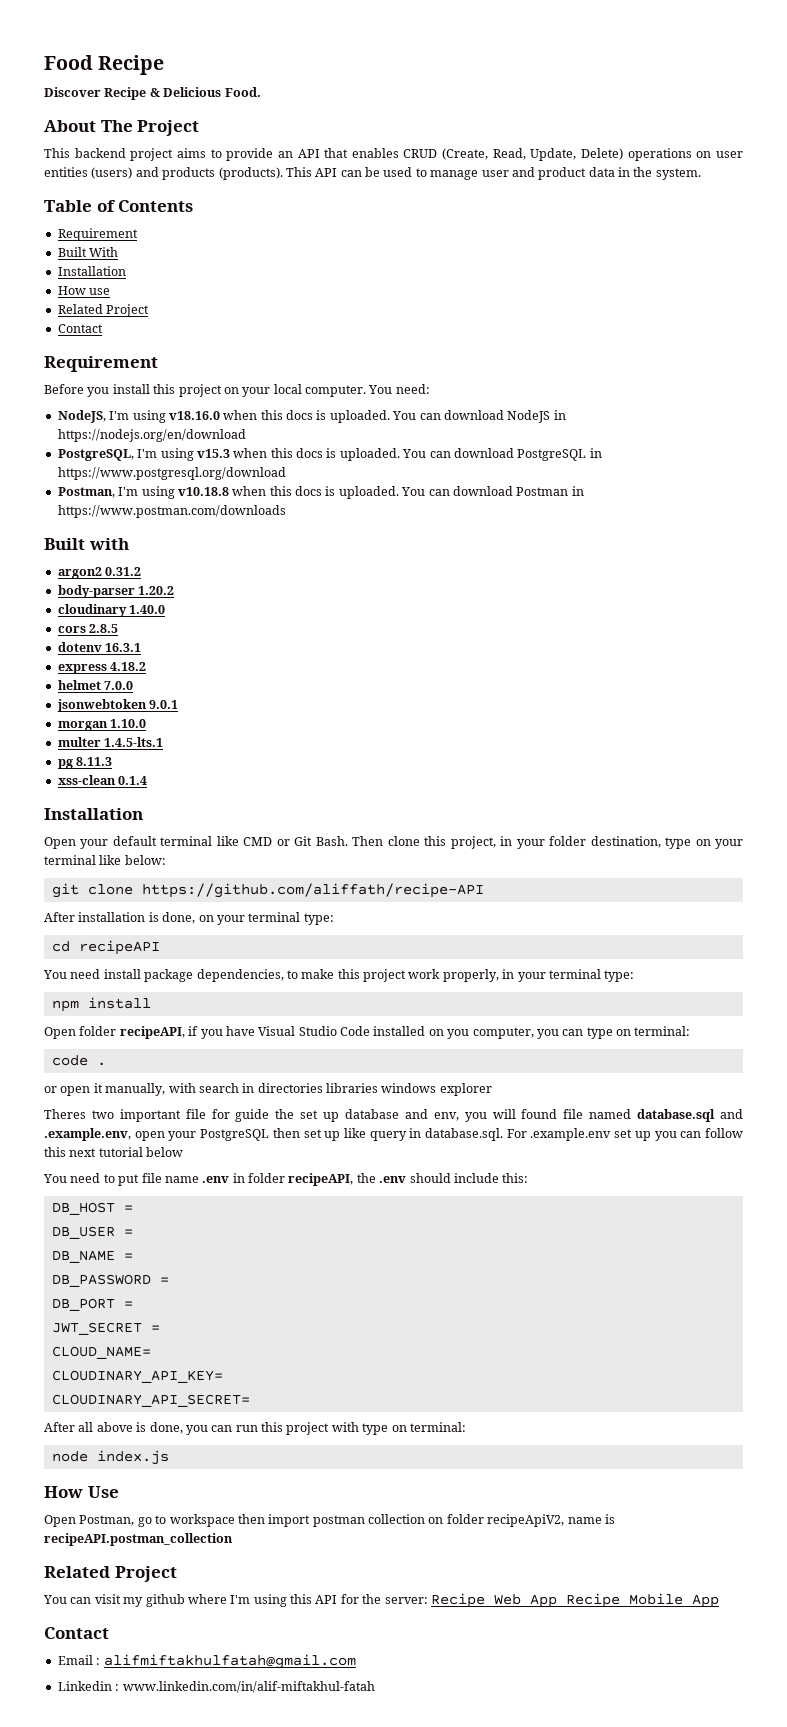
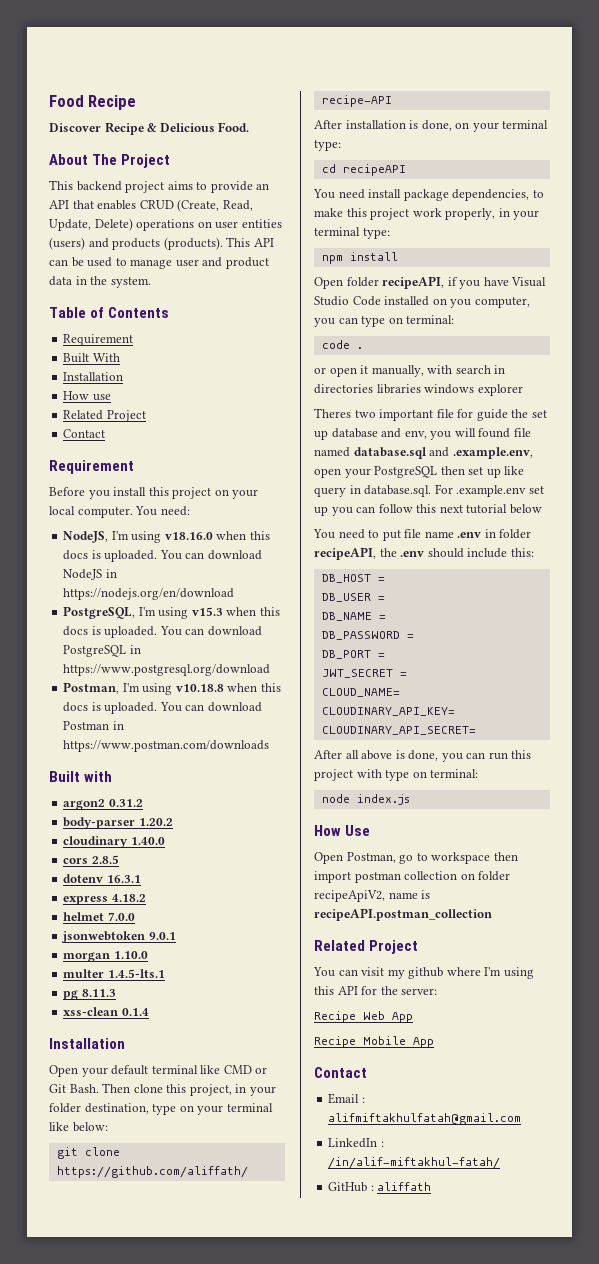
(428, 1600) none -> (438, 991) //
(557, 1601) none -> (413, 1017) //
[57,1681,375,1693] Linkedin : www.linkedin.com/in/alif-miftakhul-fatah -> [328,1138,384,1148] [328,1157,501,1169] [328,1182,432,1192] LinkedIn : /in/alif-miftakhul-fatah/ // GitHub : aliffath

